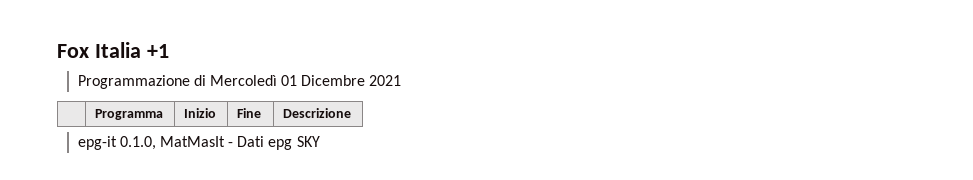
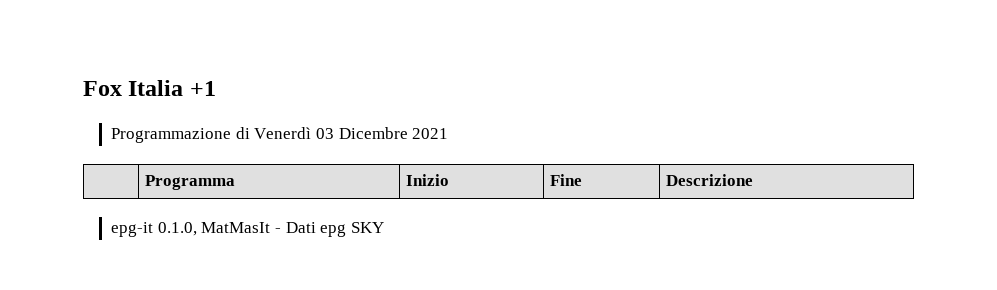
[209,75,298,86] Mercoledì 01 -> [254,127,335,139] Venerdì 03

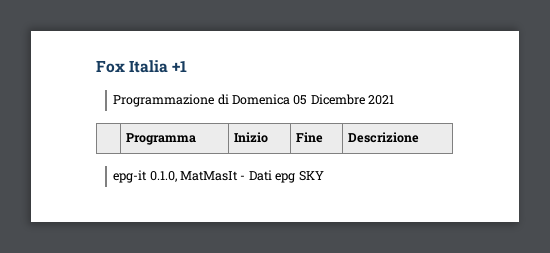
[254,127,335,139] Venerdì 03 -> [232,94,308,105] Domenica 05

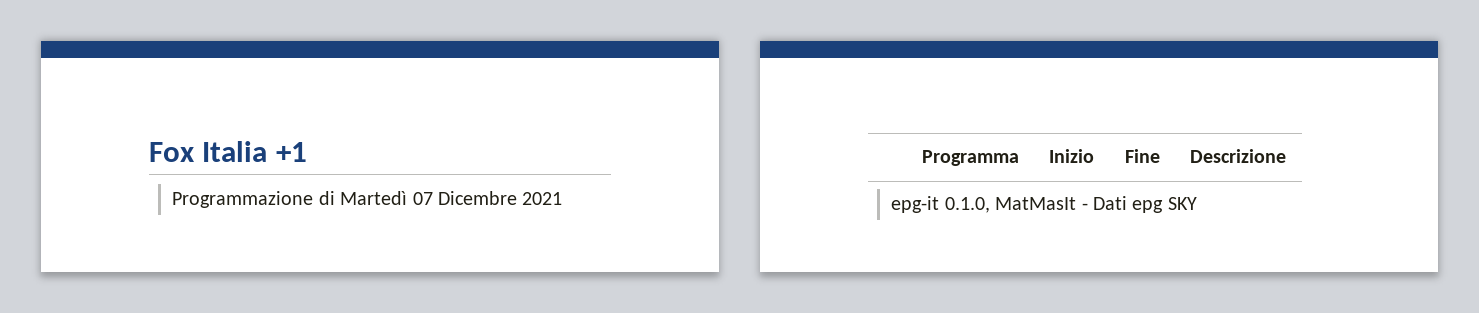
[232,94,308,105] Domenica 05 -> [340,191,433,205] Martedì 07

